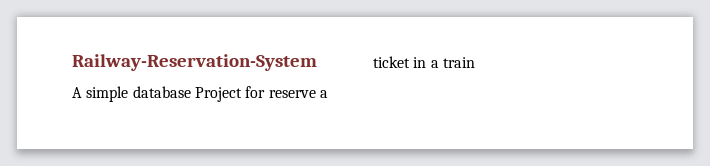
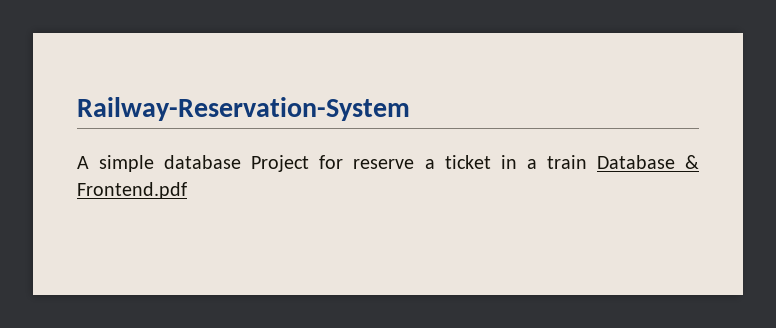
(475, 62) none -> [596,155,699,169] [77,182,187,199] Database & Frontend.pdf

